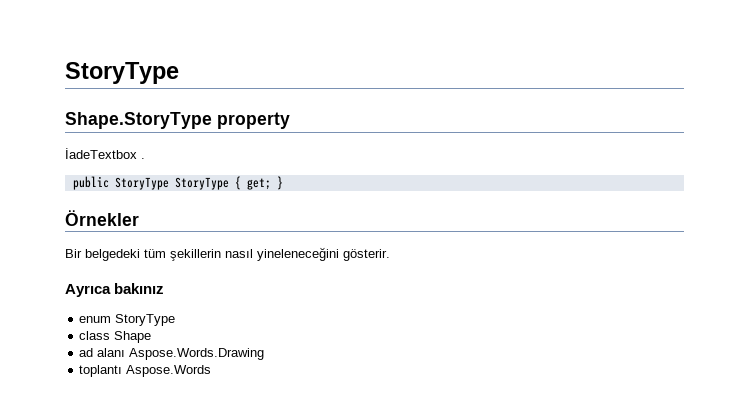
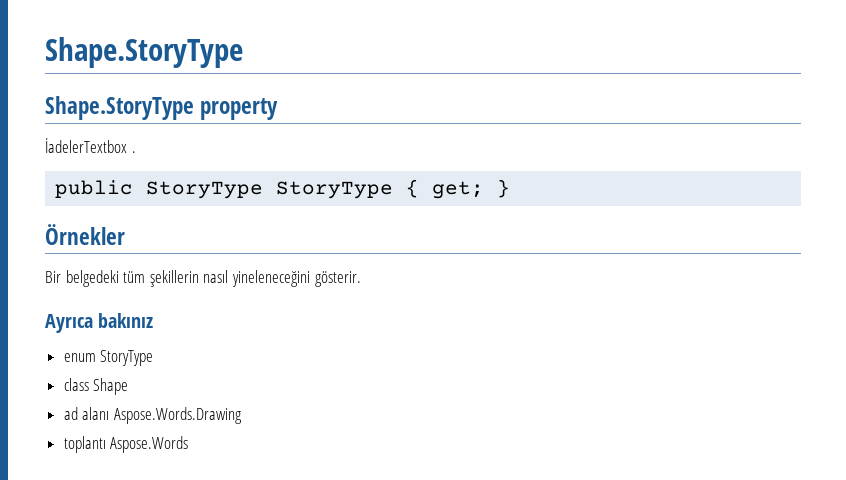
[65,62,179,84] StoryType -> [45,37,243,68] Shape.StoryType
[65,148,137,159] İadeTextbox -> [45,138,127,153] İadelerTextbox

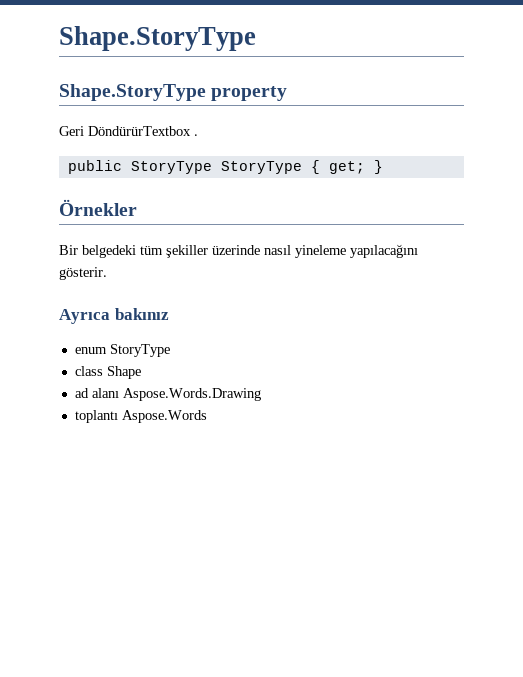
[45,138,127,153] İadelerTextbox -> [59,126,191,136] Geri DöndürürTextbox
[149,270,310,287] şekillerin nasıl yineleneceğini -> [166,244,418,258] şekiller üzerinde nasıl yineleme yapılacağını

